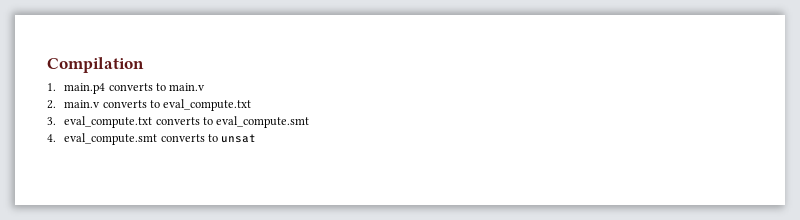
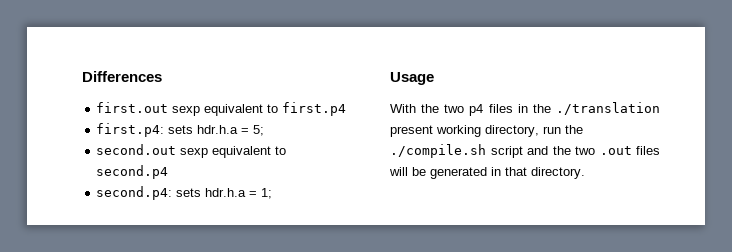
[47,57,144,73] [47,83,206,94] [47,99,252,111] [47,116,310,128] [47,133,257,145] Compilation // 1. main.p4 converts to main.v // 2. main.v converts to eval_compute.txt // 3. eval_compute.txt converts to eval_compute.smt // 4. eval_compute.smt converts to unsat -> [82,71,162,82] [96,102,347,116] [96,123,265,137] [96,144,287,158] [96,165,169,179] [96,186,273,200] [390,72,434,85] [390,102,660,116] [390,125,583,137] [390,144,660,158] [389,167,585,179] Differences // first.out sexp equivalent to first.p4 // first.p4: sets hdr.h.a = 5; // second.out sexp equivalent to second.p4 // second.p4: sets hdr.h.a = 1; // Usage // With the two p4 files in the ./translation present working directory, run the ./compile.sh script and the two .out files will be generated in that directory.

